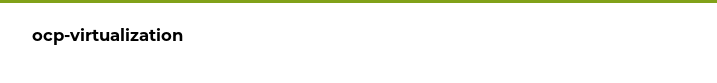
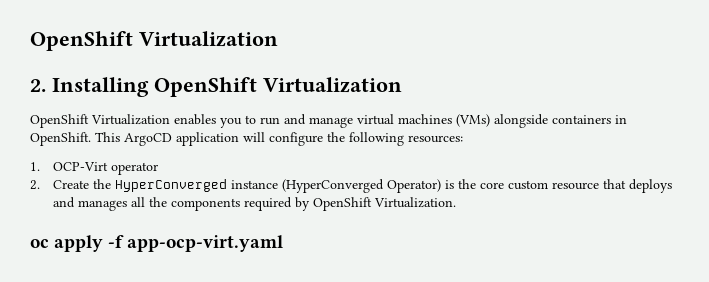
[32,28,183,45] ocp-virtualization -> [30,31,278,51] [30,77,402,97] [30,114,627,128] [30,132,463,146] [30,162,159,175] [30,179,673,193] [53,197,457,211] [30,235,284,252] OpenShift Virtualization // 2. Installing OpenShift Virtualization // OpenShift Virtualization enables you to run and manage virtual machines (VMs) alongside containers in OpenShift. This ArgoCD application will configure the following resources: // 1. OCP-Virt operator // 2. Create the HyperConverged instance (HyperConverged Operator) is the core custom resource that deploys and manages all the components required by OpenShift Virtualization. // oc apply -f app-ocp-virt.yaml

